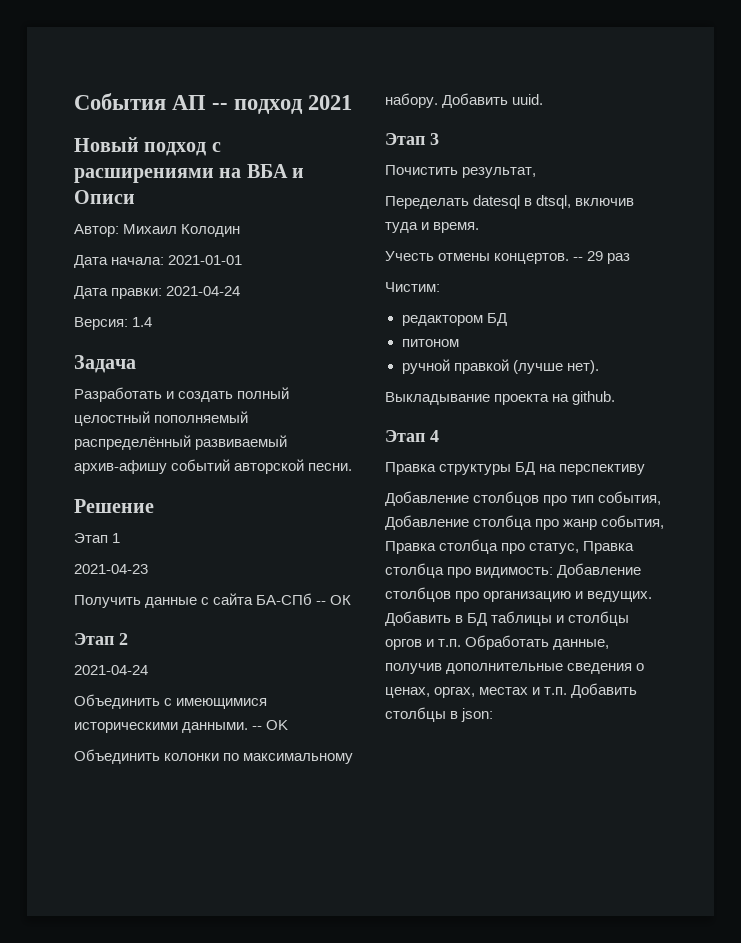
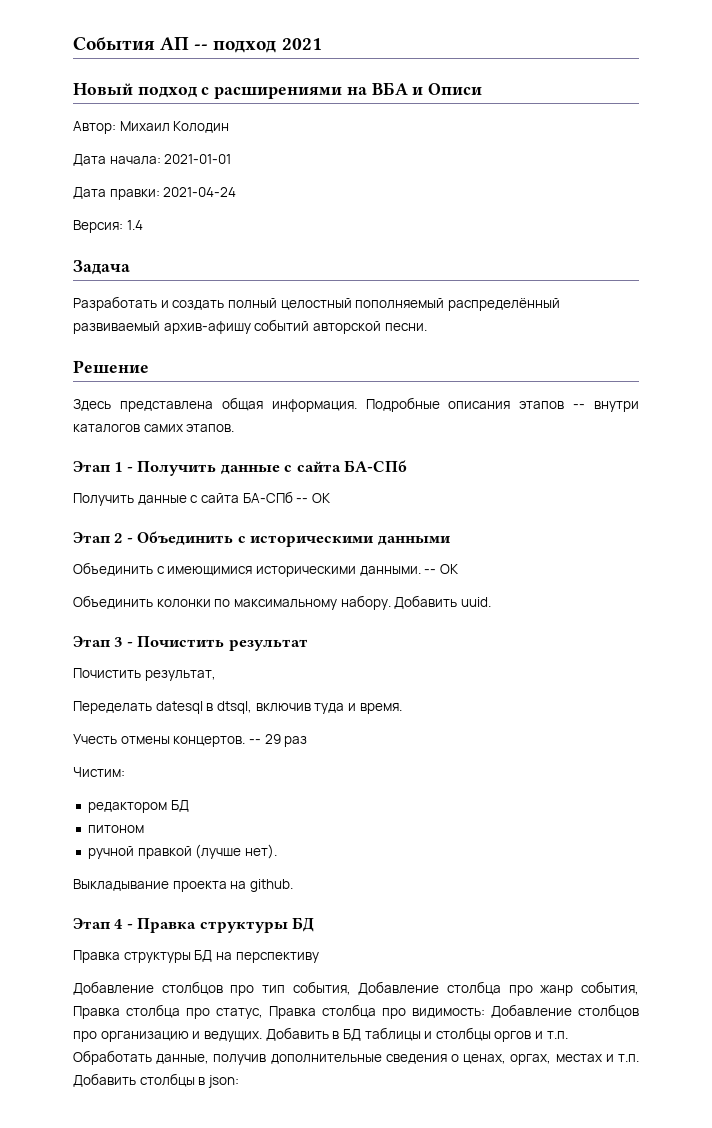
[74,533,121,543] [74,564,148,574] Этап 1 // 2021-04-23 -> [73,397,639,412] [73,424,235,433] [73,460,408,476] Здесь представлена общая информация. Подробные описания этапов -- внутри каталогов самих этапов. // Этап 1 - Получить данные с сайта БА-СПб
[74,665,148,675] // 2021-04-24 -> [126,531,451,547] - Объединить с историческими данными
(439, 139) none -> [126,636,308,651] - Почистить результат
(439, 436) none -> [126,917,315,933] - Правка структуры БД

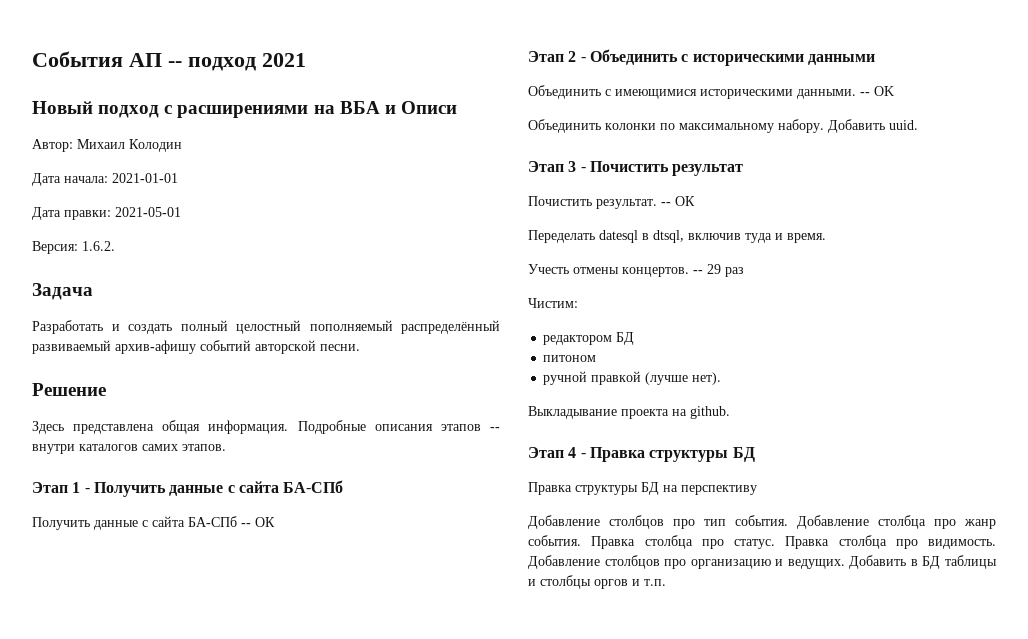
[163,187,237,197] 2021-04-24 -> [115,207,181,217] 2021-05-01
[126,220,143,230] 1.4 -> [82,241,115,251] 1.6.2.
[144,670,216,681] результат, -> [596,196,695,209] результат. -- ОК
[292,981,351,995] события, -> [735,515,788,526] события.
[581,981,640,995] [73,1004,485,1019] события, Правка столбца про статус, Правка столбца про видимость: -> [528,535,996,549] события. Правка столбца про статус. Правка столбца про видимость.
[73,1050,639,1065] [73,1073,239,1088] Обработать данные, получив дополнительные сведения о ценах, оргах, местах и т.п. Добавить столбцы в json: -> (666, 582) none

